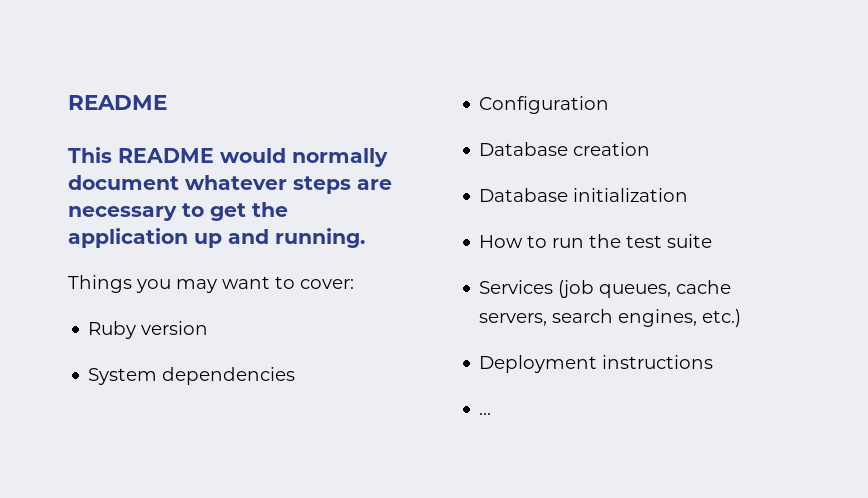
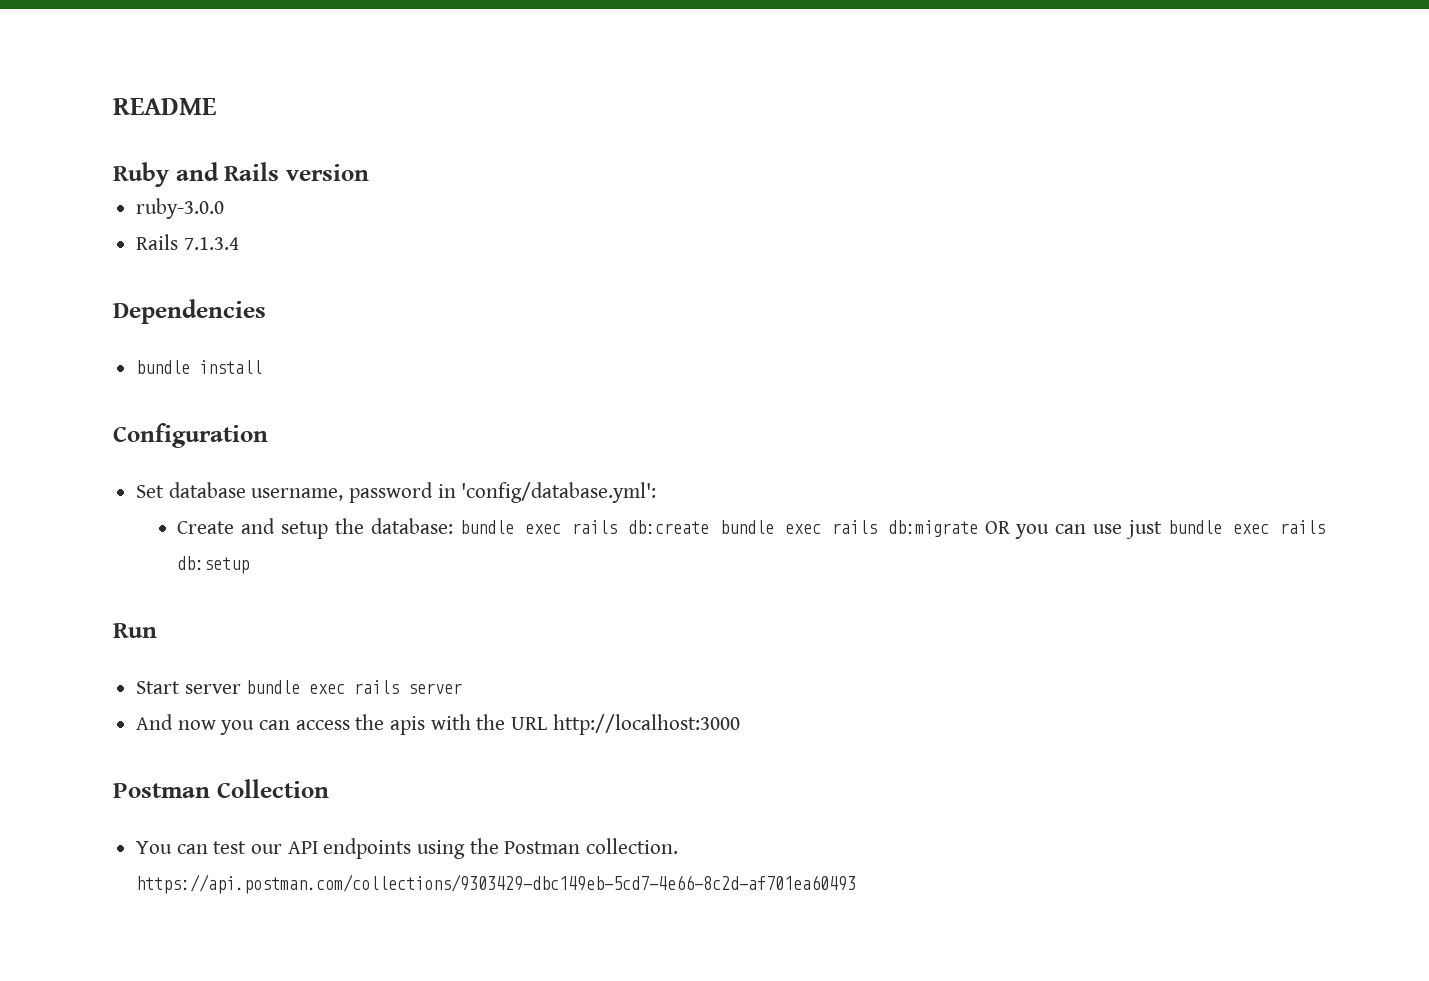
[68,147,388,167] [68,175,392,194] [68,202,288,221] [68,228,365,248] [68,275,354,293] [88,321,209,339] [88,367,296,385] [479,96,610,114] [479,142,651,156] [479,188,689,202] [479,234,713,248] [479,280,732,298] [479,309,742,327] [479,355,714,373] [479,412,492,415] This README would normally document whatever steps are necessary to get the application up and running. // Things you may want to cover: // Ruby version // System dependencies // Configuration // Database creation // Database initialization // How to run the test suite // Services (job queues, cache servers, search engines, etc.) // Deployment instructions // ... -> [113,162,369,187] [136,198,225,219] [136,234,239,250] [113,299,266,324] [136,360,263,374] [113,423,268,448] [136,482,657,503] [177,518,1325,539] [177,556,250,574] [113,623,157,638] [136,680,463,694] [136,714,740,735] [113,779,329,798] [136,838,679,859] [136,874,857,894] Ruby and Rails version // ruby-3.0.0 // Rails 7.1.3.4 // Dependencies // bundle install // Configuration // Set database username, password in 'config/database.yml': // Create and setup the database: bundle exec rails db:create bundle exec rails db:migrate OR you can use just bundle exec rails db:setup // Run // Start server bundle exec rails server // And now you can access the apis with the URL http://localhost:3000 // Postman Collection // You can test our API endpoints using the Postman collection. https://api.postman.com/collections/9303429-dbc149eb-5cd7-4e66-8c2d-af701ea60493

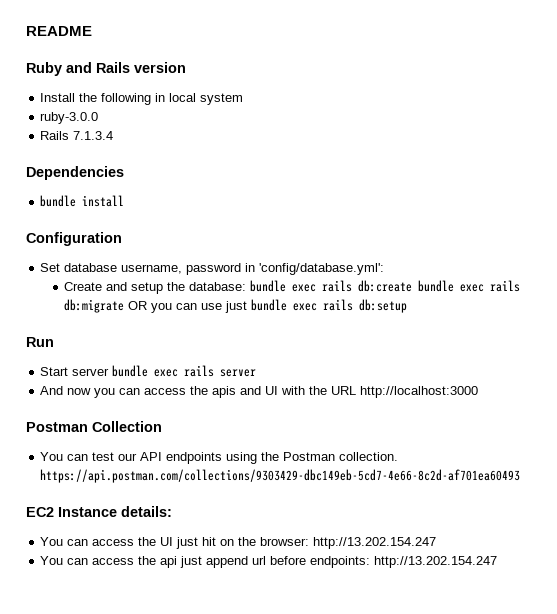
(369, 172) none -> [40,93,244,105] // Install the following in local system
(426, 725) none -> [240,386,279,395] and UI
(857, 884) none -> [26,506,172,517] [40,537,437,549] [40,556,498,568] // EC2 Instance details: // You can access the UI just hit on the browser: http://13.202.154.247 // You can access the api just append url before endpoints: http://13.202.154.247

